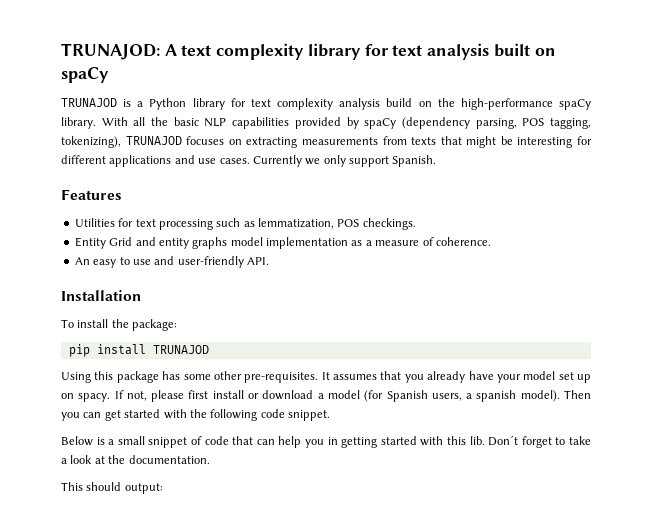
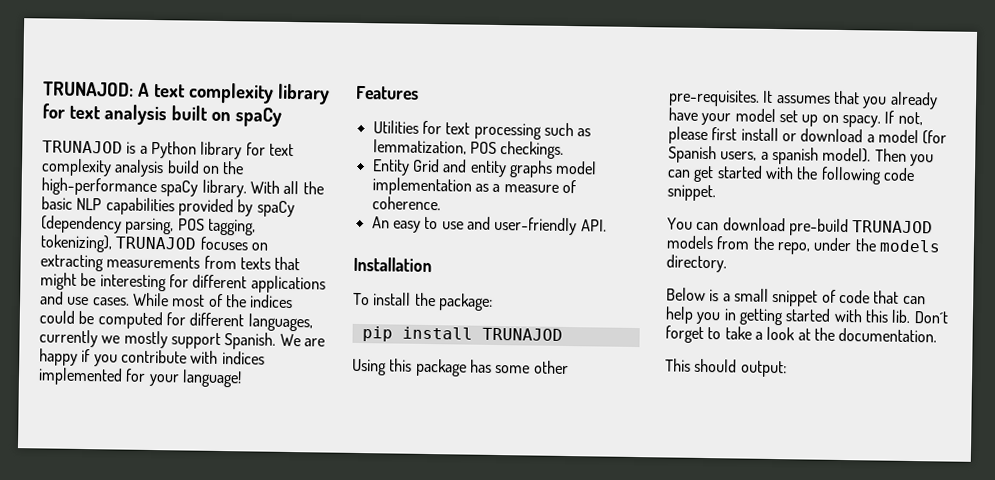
[252,155,437,167] Currently we only support Spanish. -> [132,292,294,309] [39,310,313,332] [39,329,325,350] [39,348,265,367] [38,367,242,388] While most of the indices could be computed for different languages, currently we mostly support Spanish. We are happy if you contribute with indices implemented for your language!
(330, 415) none -> [667,217,934,237] [666,235,941,255] [666,254,727,273] // You can download pre-build TRUNAJOD models from the repo, under the models directory.

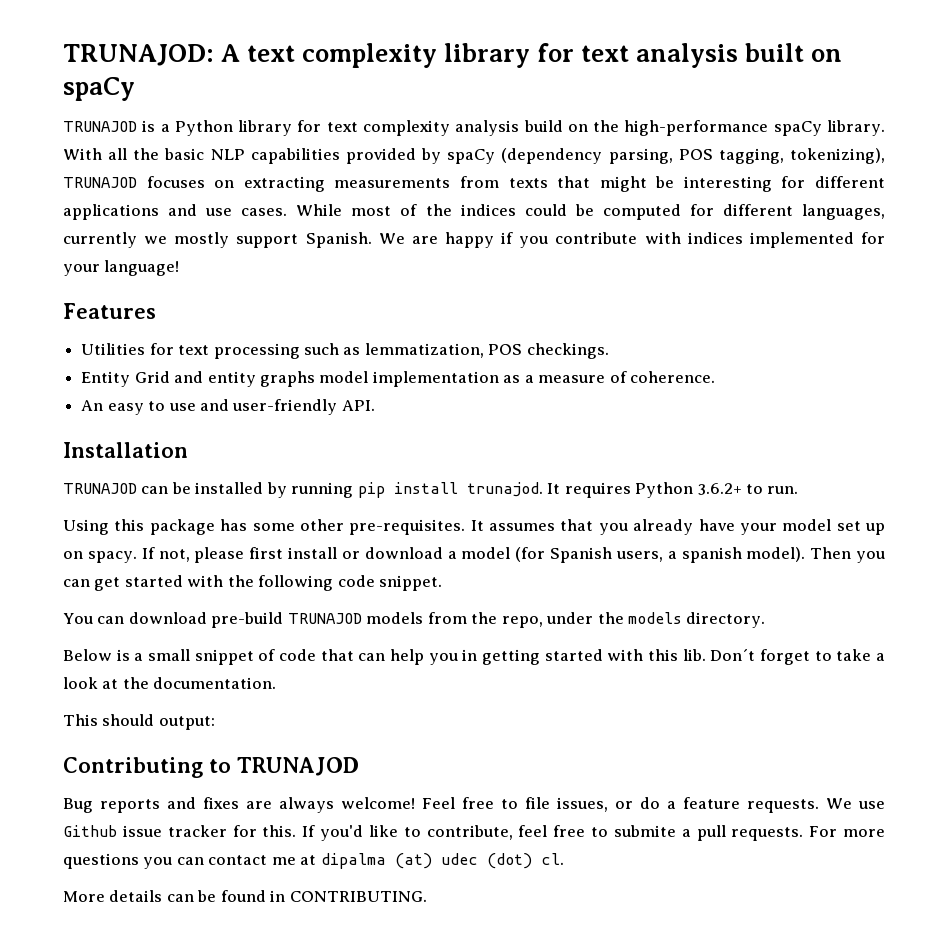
[353,292,493,311] [361,326,563,342] To install the package: // pip install TRUNAJOD -> [63,482,799,498] TRUNAJOD can be installed by running pip install trunajod. It requires Python 3.6.2+ to run.
(787, 369) none -> [63,757,359,778] [63,797,885,813] [63,825,886,841] [63,853,564,869] [63,890,427,902] // Contributing to TRUNAJOD // Bug reports and fixes are always welcome! Feel free to file issues, or do a feature requests. We use Github issue tracker for this. If you'd like to contribute, feel free to submite a pull requests. For more questions you can contact me at dipalma (at) udec (dot) cl. // More details can be found in CONTRIBUTING.

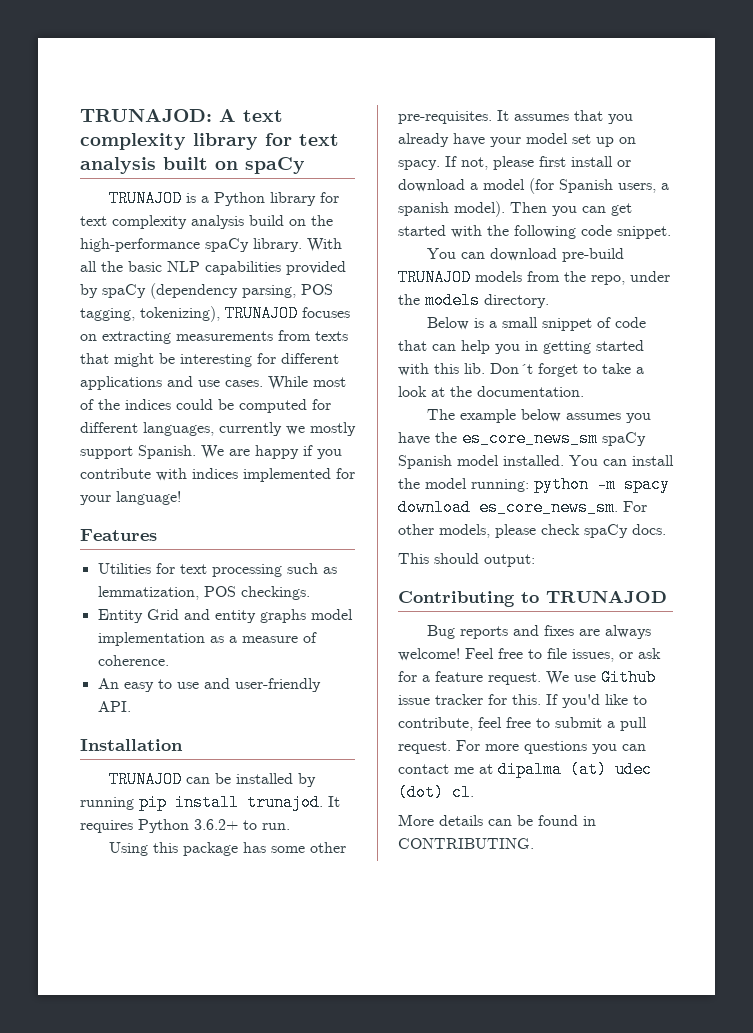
(277, 683) none -> [427,409,652,423] [398,430,646,447] [398,455,674,469] [398,476,670,493] [398,499,647,516] [398,524,666,538] // The example below assumes you have the es_core_news_sm spaCy Spanish model installed. You can install the model running: python -m spacy download es_core_news_sm. For other models, please check spaCy docs.
[640,797,660,809] do -> [638,648,661,659] [398,671,417,682] ask for
[747,799,819,813] requests. -> [488,672,541,685] request.
[613,825,676,837] submite -> [555,717,602,728] submit
[731,827,804,841] requests. -> [398,741,451,754] request.

